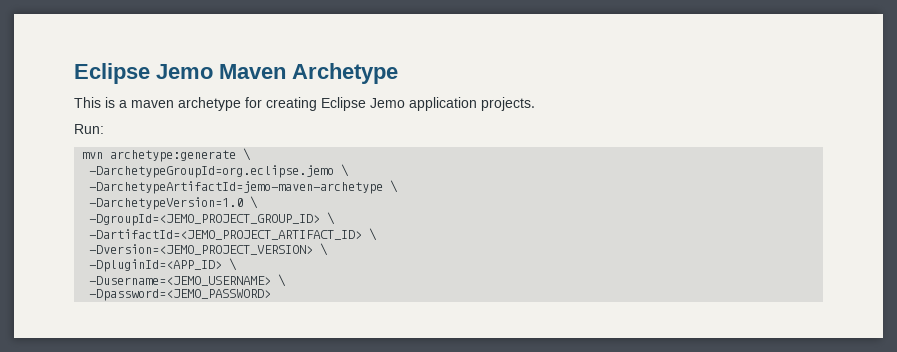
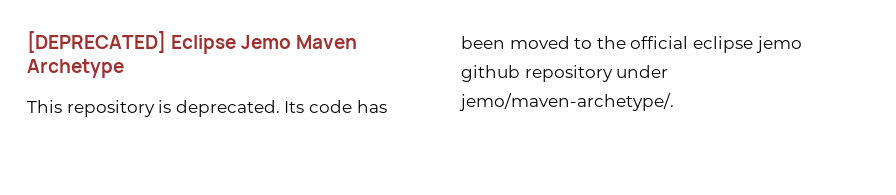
(74, 73) none -> [27,31,166,53] [DEPRECATED]
[105,97,535,111] [74,124,104,134] [82,148,252,162] [89,164,350,178] [89,180,399,194] [89,196,259,210] [89,212,336,226] [89,228,378,241] [89,243,329,256] [89,258,238,272] [89,274,287,287] [89,289,272,301] is a maven archetype for creating Eclipse Jemo application projects. // Run: // mvn archetype:generate \ // -DarchetypeGroupId=org.eclipse.jemo \ // -DarchetypeArtifactId=jemo-maven-archetype \ // -DarchetypeVersion=1.0 \ // -DgroupId=<JEMO_PROJECT_GROUP_ID> \ // -DartifactId=<JEMO_PROJECT_ARTIFACT_ID> \ // -Dversion=<JEMO_PROJECT_VERSION> \ // -DpluginId=<APP_ID> \ // -Dusername=<JEMO_USERNAME> \ // -Dpassword=<JEMO_PASSWORD> -> [66,100,387,117] [461,36,802,53] [461,65,669,82] [459,93,674,111] repository is deprecated. Its code has been moved to the official eclipse jemo github repository under jemo/maven-archetype/.

